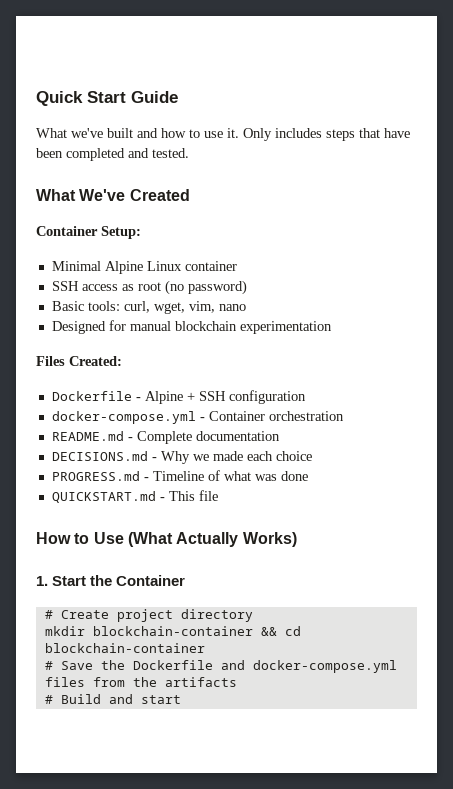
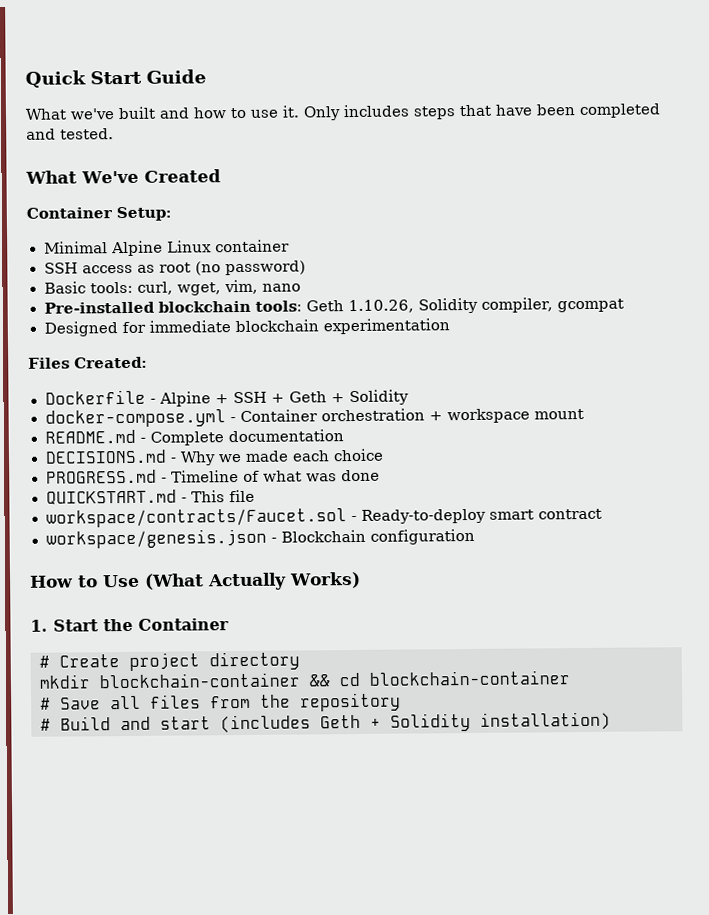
(246, 307) none -> [43,297,625,314] // Pre-installed blockchain tools: Geth 1.10.26, Solidity compiler, gcompat
[129,321,171,331] manual -> [148,320,231,333] immediate
[228,390,306,404] configuration -> [270,389,409,406] + Geth + Solidity
(344, 416) none -> [428,408,584,424] + workspace mount
(218, 495) none -> [45,508,602,528] [45,528,475,549] // workspace/contracts/Faucet.sol - Ready-to-deploy smart contract // workspace/genesis.json - Blockchain configuration
[100,660,397,673] the Dockerfile and docker-compose.yml -> [110,695,141,710] all
[164,677,237,687] artifacts -> [300,692,401,712] repository
(181, 699) none -> [220,711,611,734] (includes Geth + Solidity installation)

